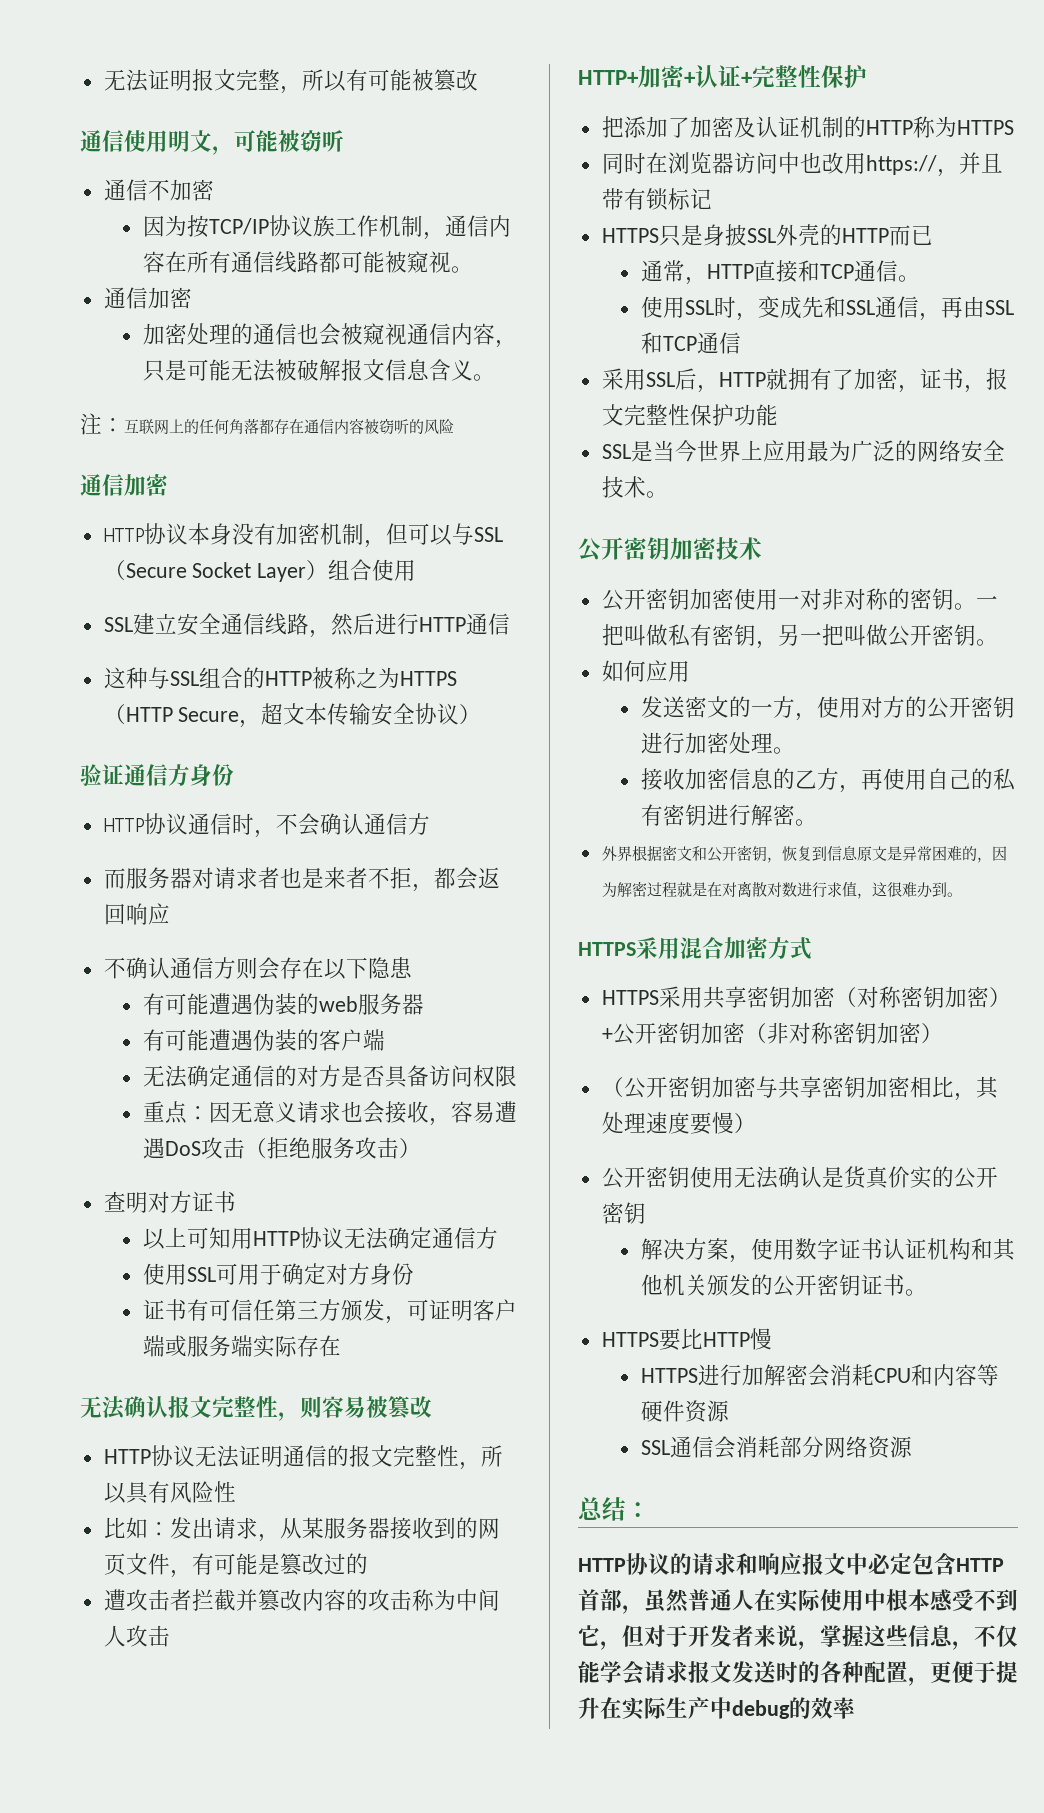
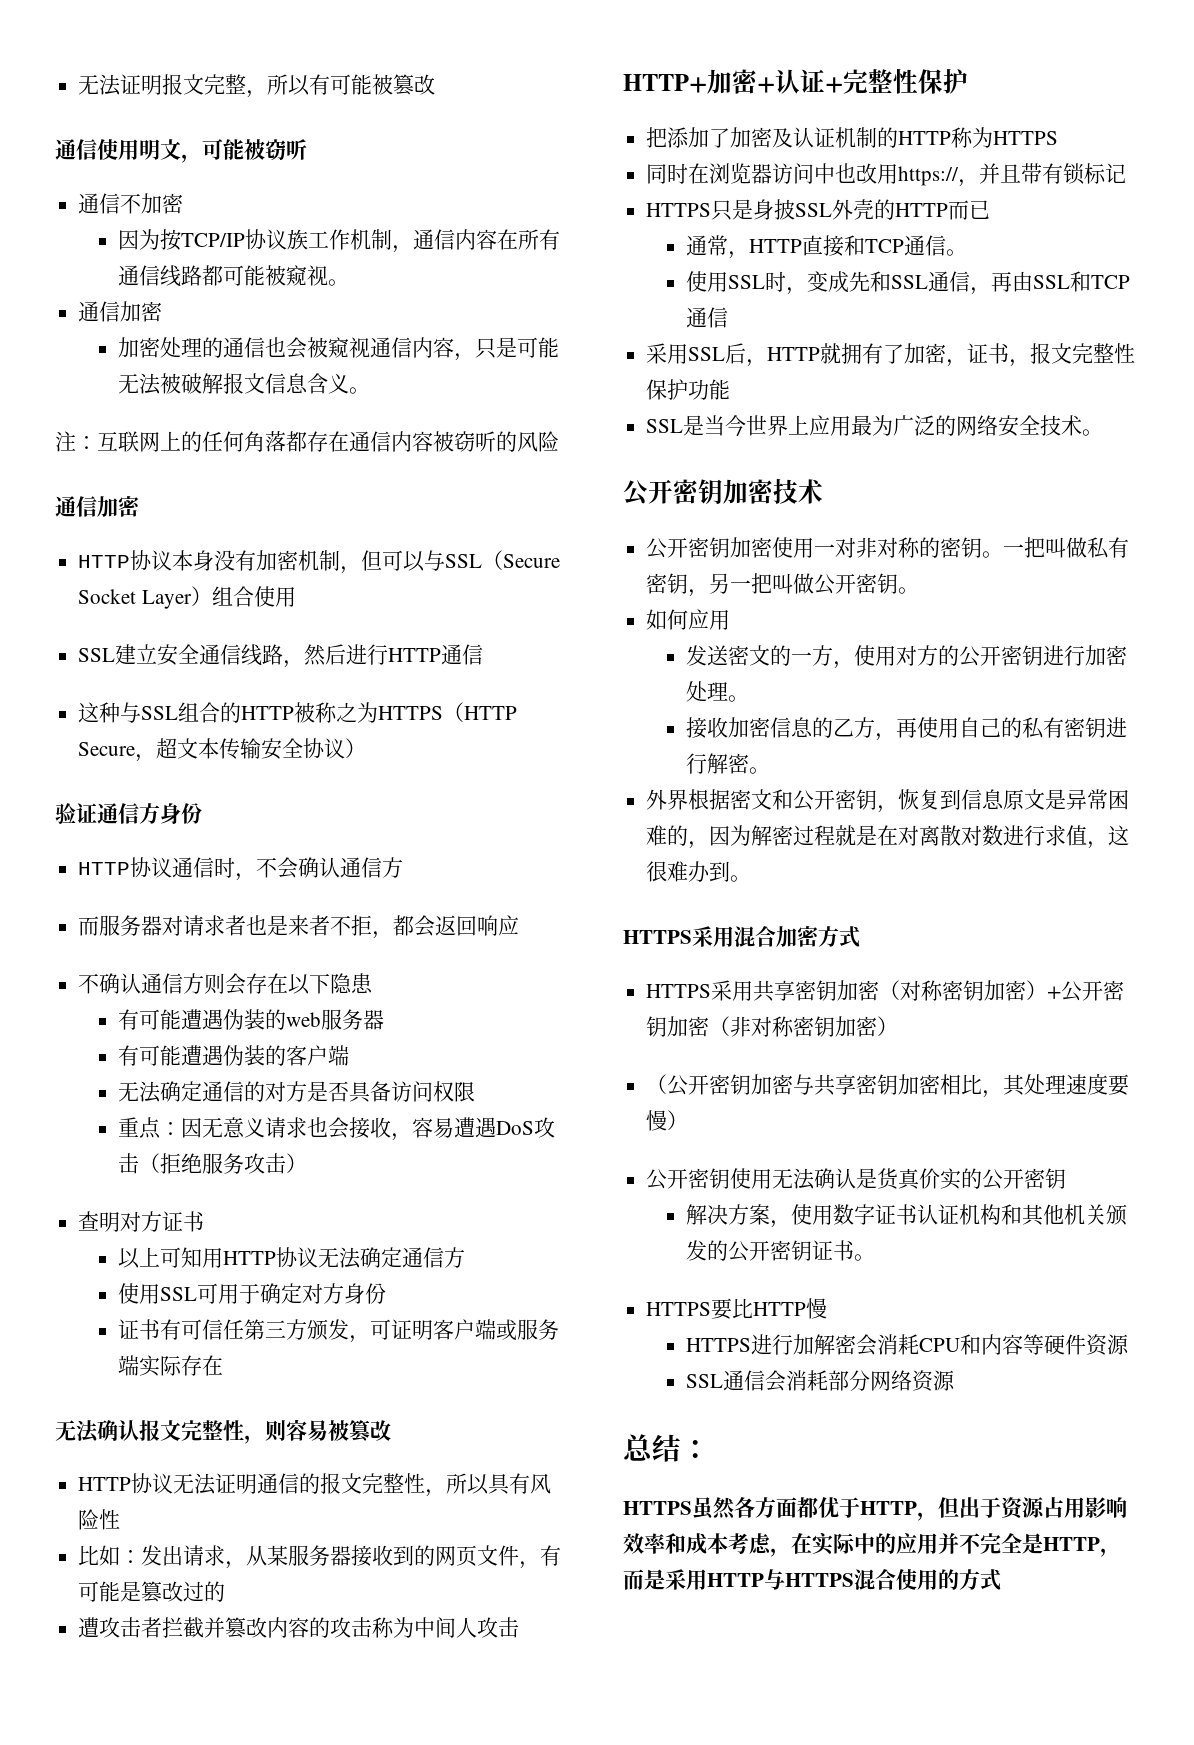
[578,1552,1004,1575] [578,1589,1018,1614] [578,1625,1018,1650] [578,1661,1018,1686] [578,1697,855,1720] HTTP协议的请求和响应报文中必定包含HTTP首部，虽然普通人在实际使用中根本感受不到它，但对于开发者来说，掌握这些信息，不仅能学会请求报文发送时的各种配置，更便于提升在实际生产中debug的效率 -> [623,1497,1127,1521] [623,1533,1121,1557] [623,1569,1001,1591] HTTPS虽然各方面都优于HTTP，但出于资源占用影响效率和成本考虑，在实际中的应用并不完全是HTTP，而是采用HTTP与HTTPS混合使用的方式

